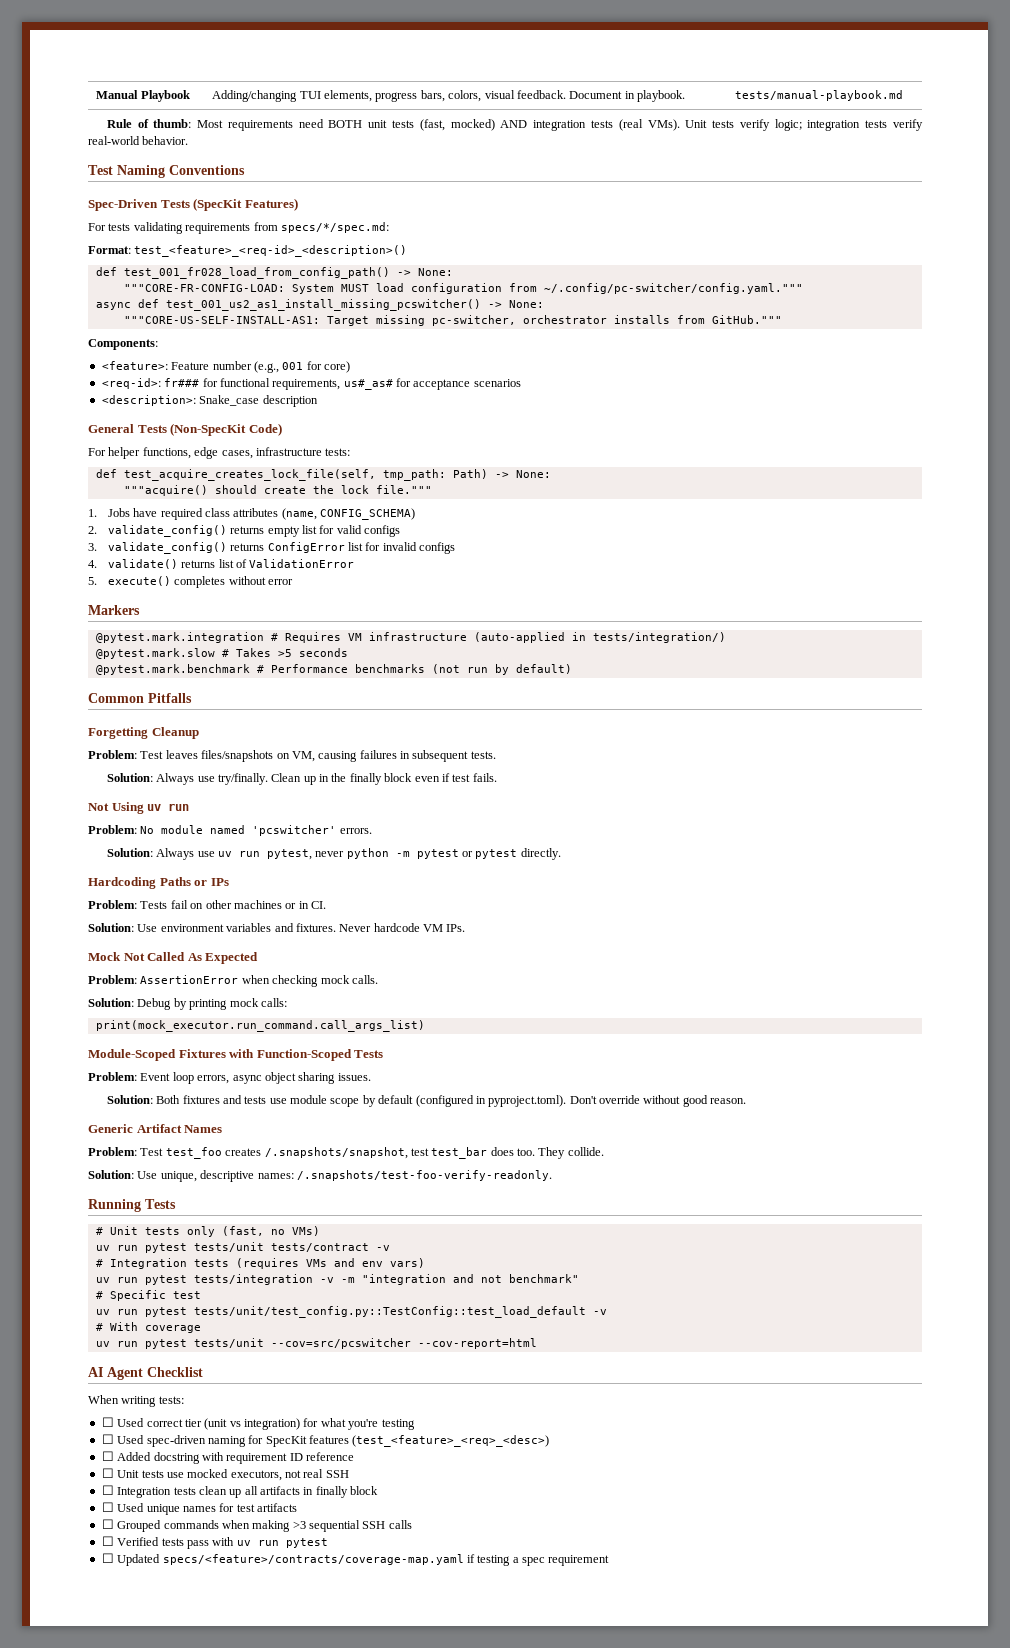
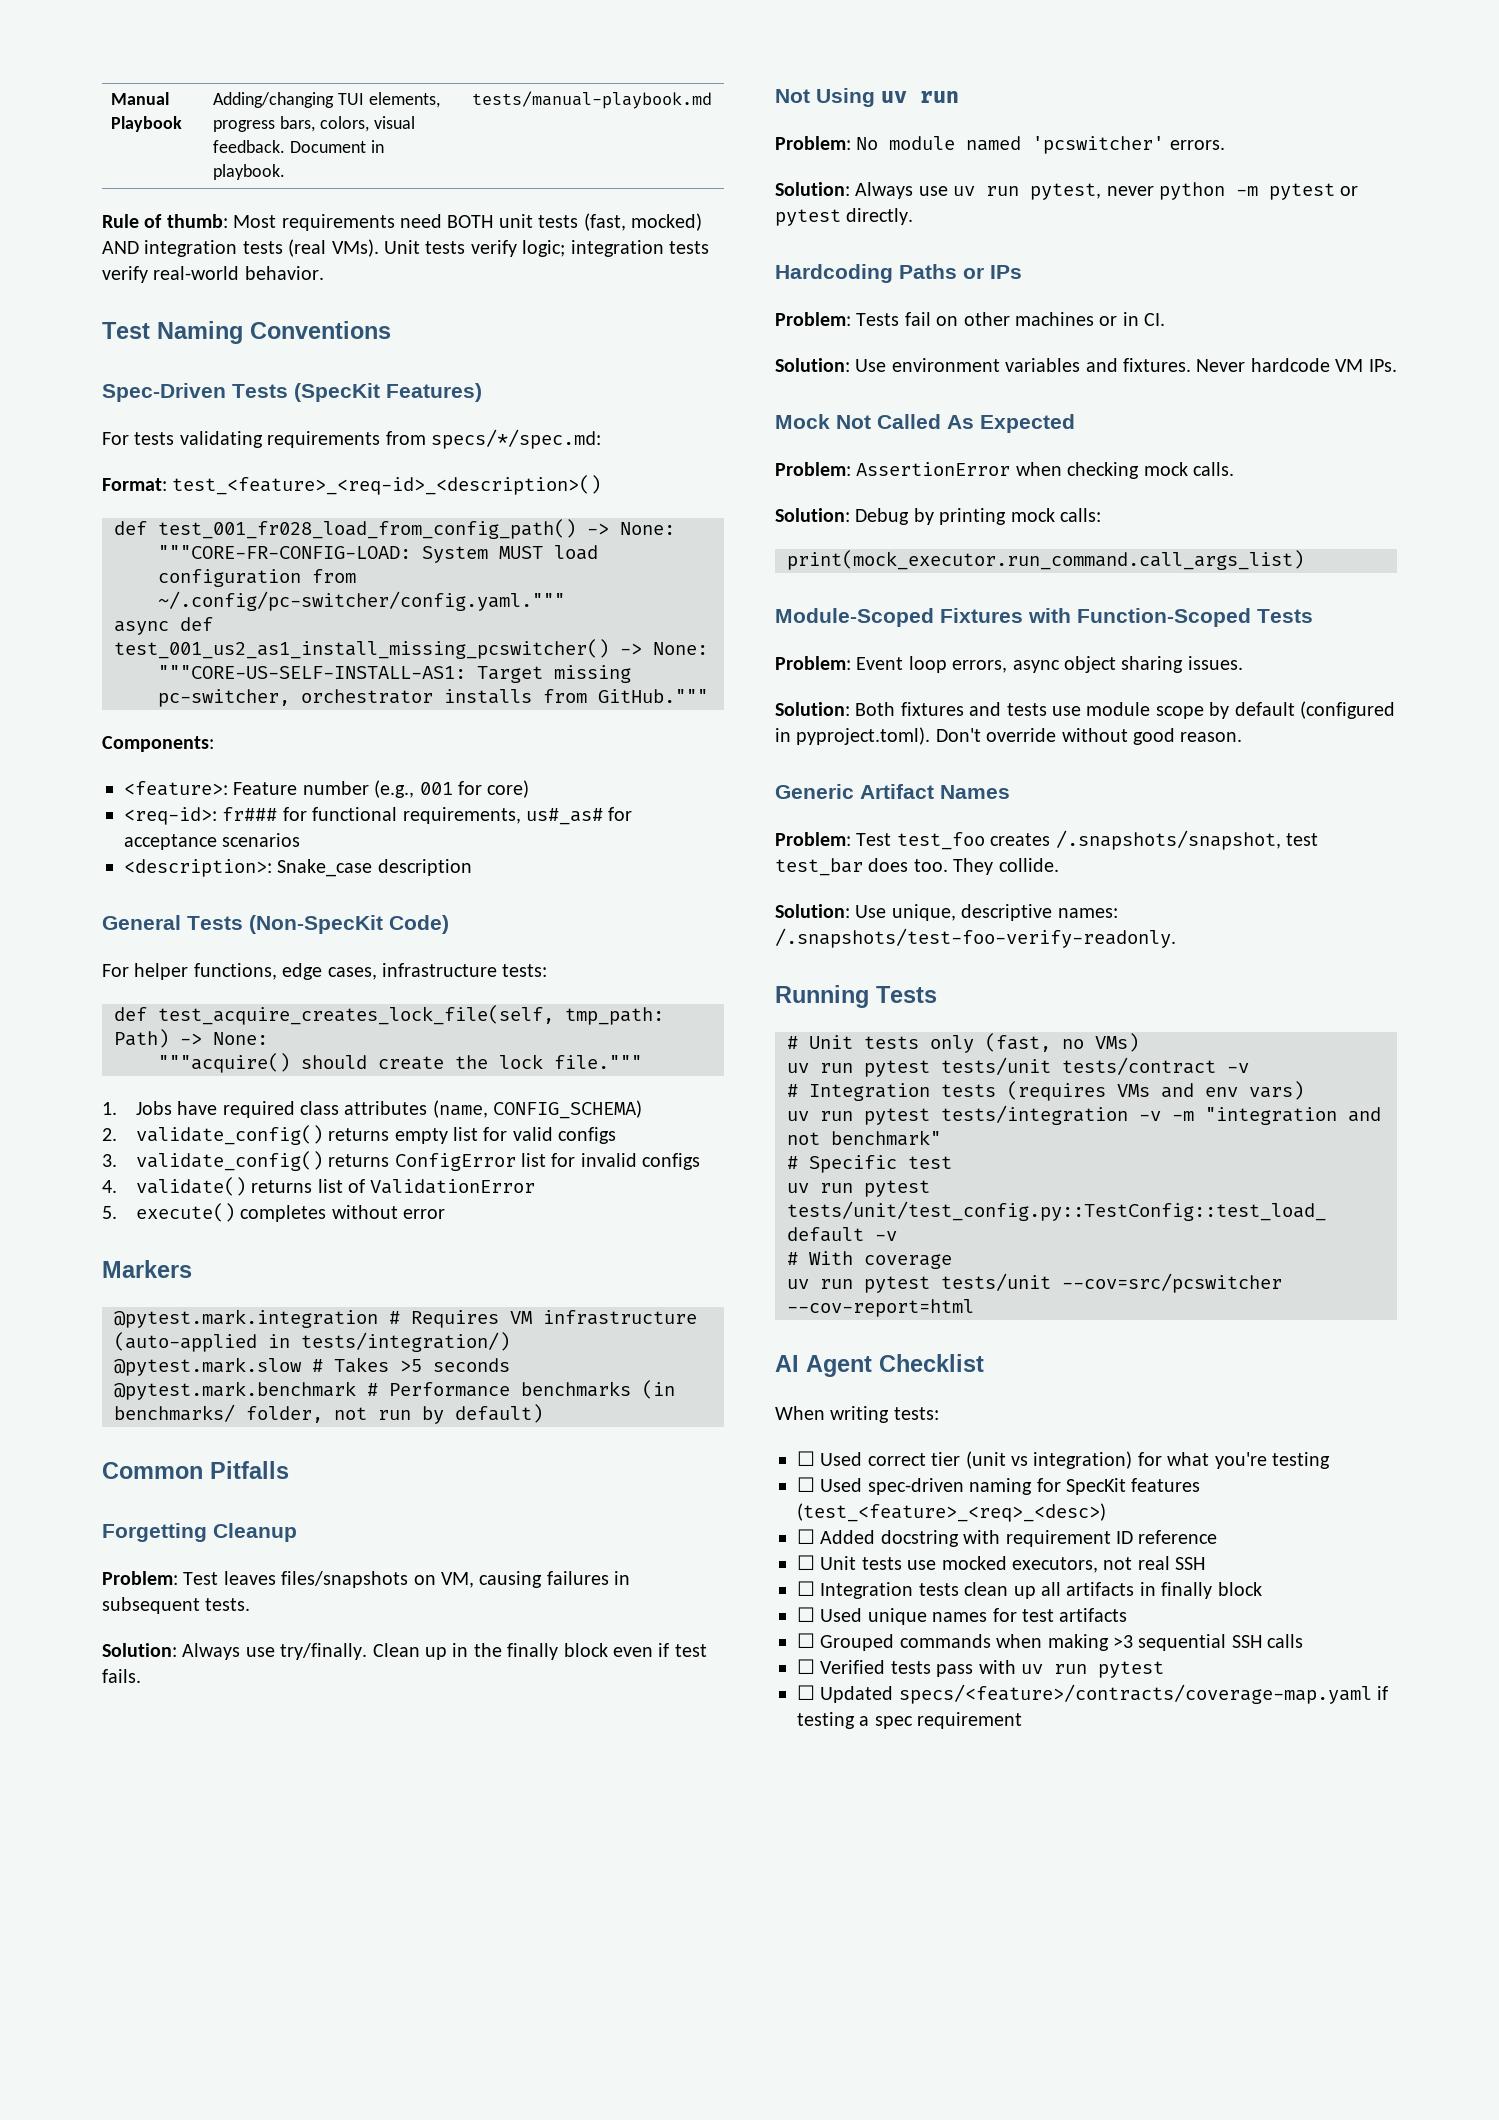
[431,664,460,674] (not -> [642,1380,675,1399] [114,1404,367,1423] (in benchmarks/ folder, not

